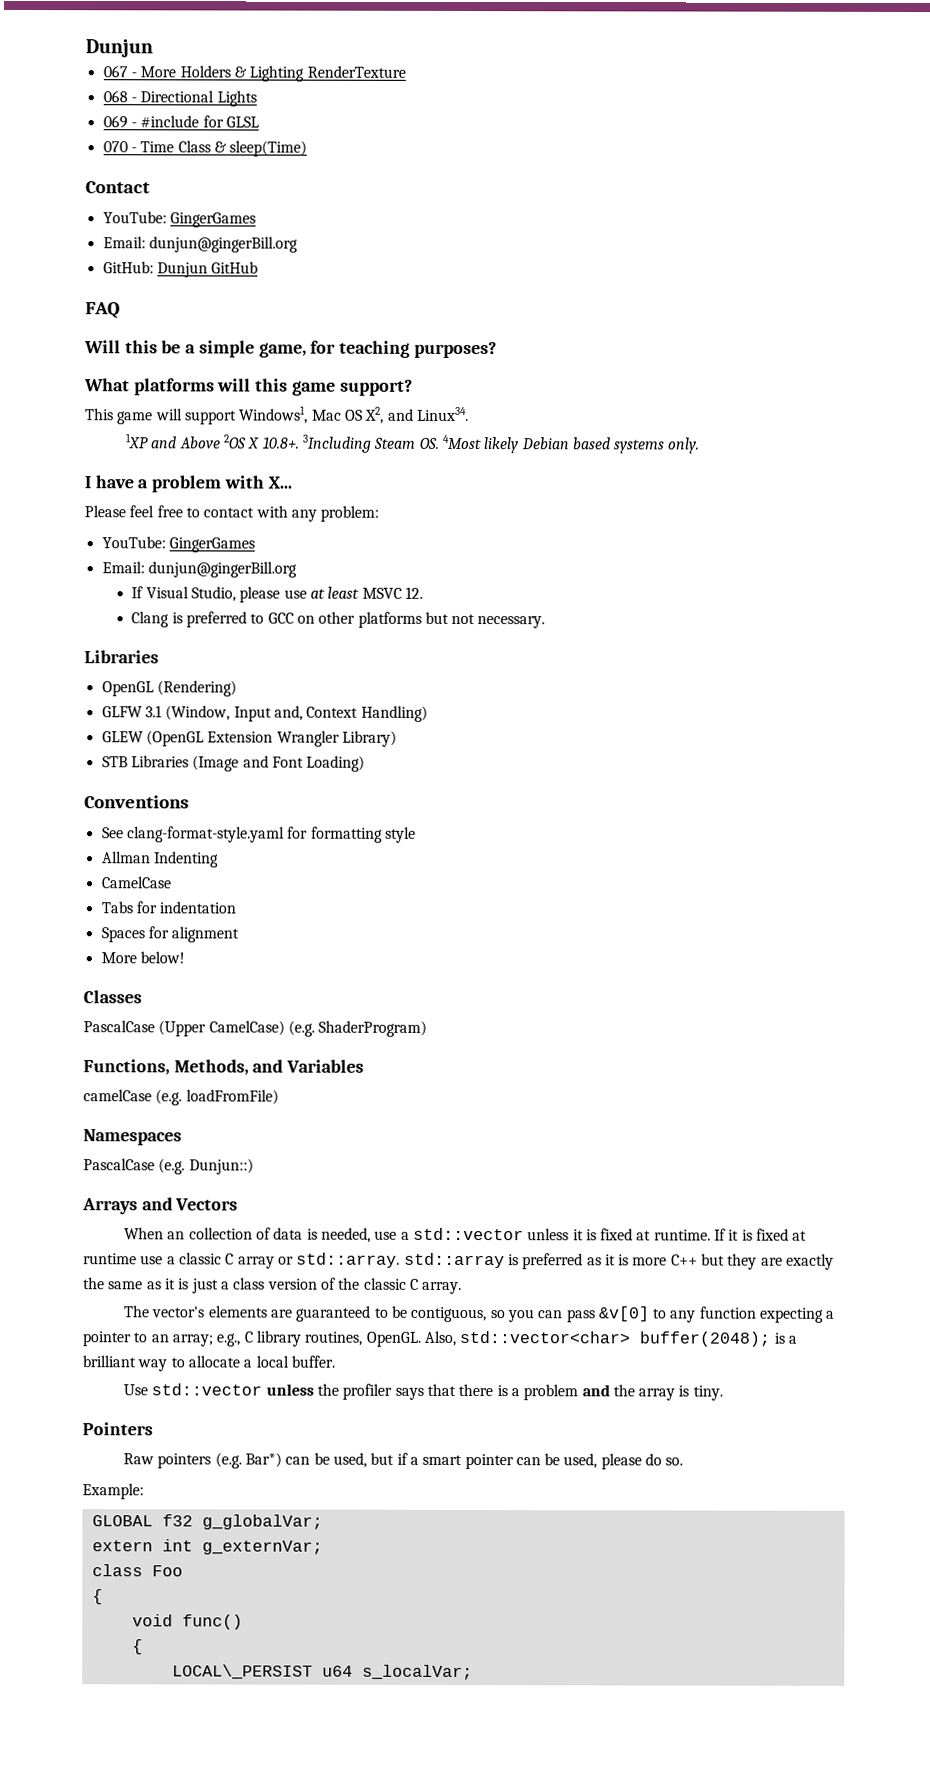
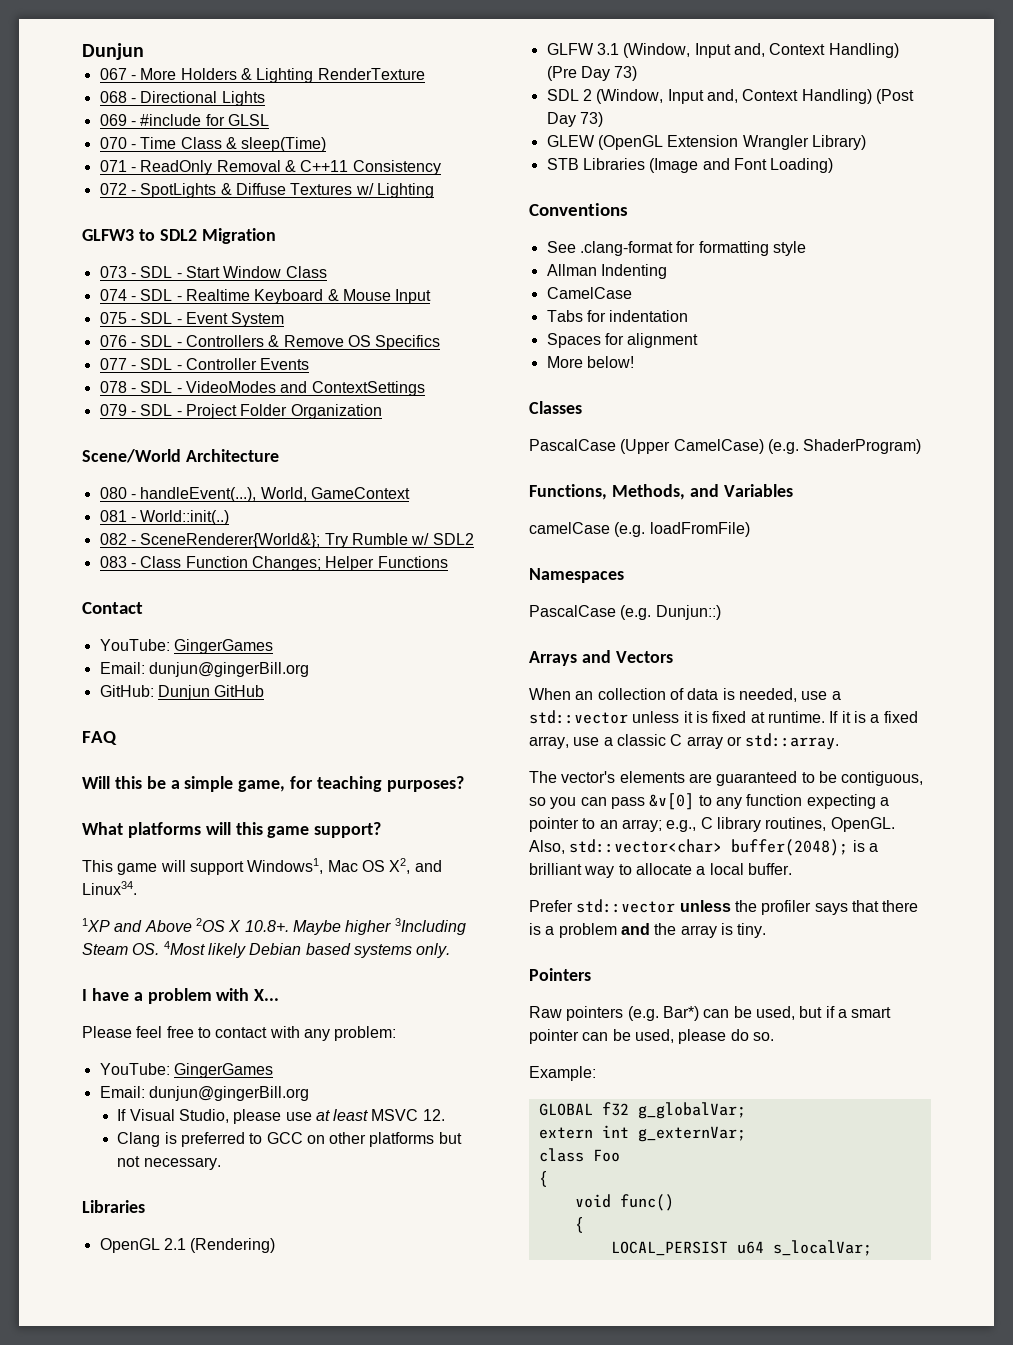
(308, 148) none -> [99,160,441,175] [99,183,434,198] [82,228,276,244] [99,266,327,278] [99,289,432,304] [99,312,285,327] [99,335,441,350] [99,358,310,370] [99,381,425,396] [99,404,382,419] [82,449,279,463] [99,487,410,502] [99,510,230,525] [99,533,474,548] [99,556,448,571] // 071 - ReadOnly Removal & C++11 Consistency // 072 - SpotLights & Diffuse Textures w/ Lighting // GLFW3 to SDL2 Migration // 073 - SDL - Start Window Class // 074 - SDL - Realtime Keyboard & Mouse Input // 075 - SDL - Event System // 076 - SDL - Controllers & Remove OS Specifics // 077 - SDL - Controller Events // 078 - SDL - VideoModes and ContextSettings // 079 - SDL - Project Folder Organization // Scene/World Architecture // 080 - handleEvent(...), World, GameContext // 081 - World::init(..) // 082 - SceneRenderer{World&}; Try Rumble w/ SDL2 // 083 - Class Function Changes; Helper Functions
(300, 442) none -> [292,920,392,935] Maybe higher
(154, 689) none -> [163,1238,186,1250] 2.1
(428, 713) none -> [546,66,638,81] [546,89,914,104] [546,112,603,127] (Pre Day 73) // SDL 2 (Window, Input and, Context Handling) (Post Day 73)
[126,826,285,843] clang-format-style.yaml -> [579,241,673,256] .clang-format
[756,1228,808,1241] [83,1253,137,1265] fixed at runtime -> [870,711,918,723] [529,736,569,749] a fixed array,
[403,1252,835,1270] [83,1277,463,1294] std::array is preferred as it is more C++ but they are exactly the same as it is just a class version of the classic C array. -> (840, 741) none
[122,1384,148,1396] Use -> [529,900,573,912] Prefer
[171,1664,313,1680] LOCAL\_PERSIST -> [610,1241,728,1256] LOCAL_PERSIST

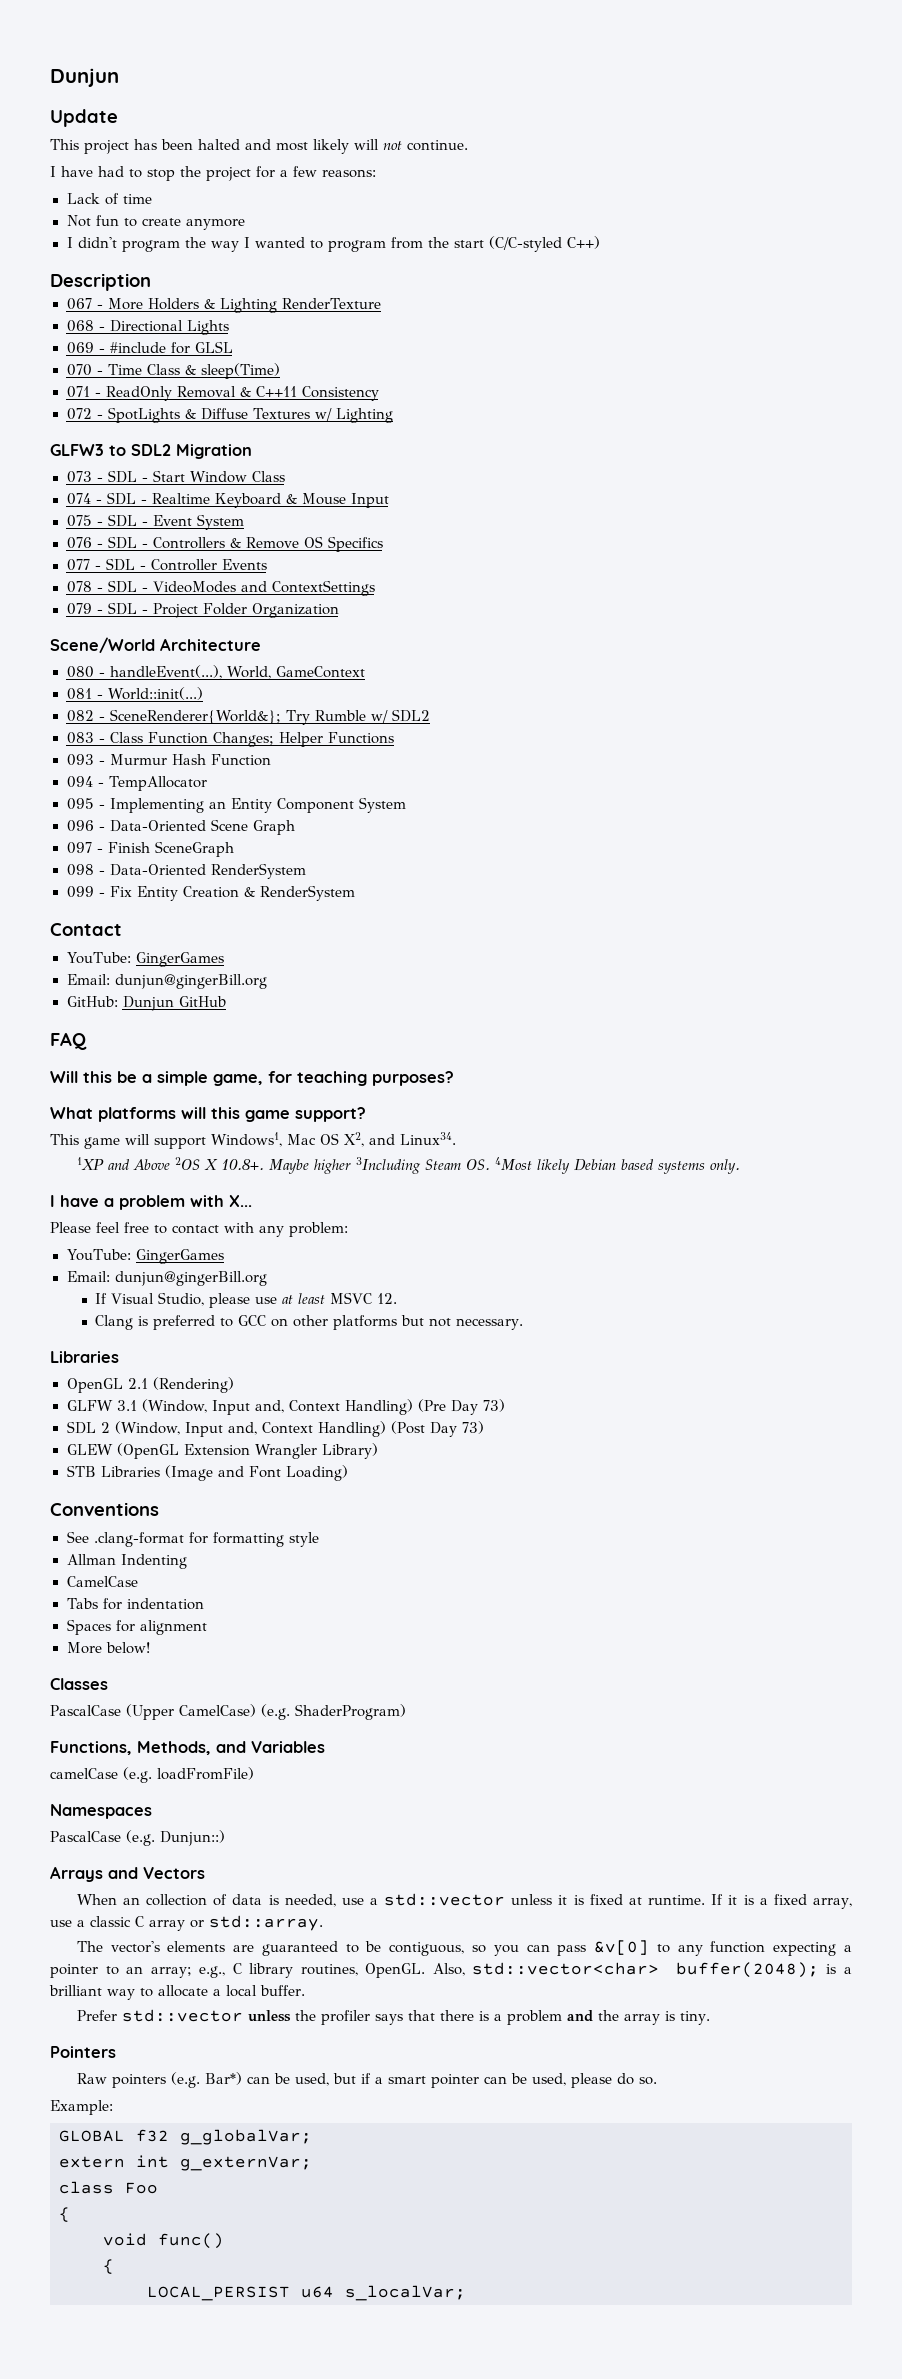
[82,43,144,60] Dunjun -> [50,68,119,87] [50,109,118,127] [50,139,468,154] [50,166,376,181] [66,193,152,205] [66,215,245,230] [66,236,600,252] [50,273,151,291] Dunjun // Update // This project has been halted and most likely will not continue. // I have had to stop the project for a few reasons: // Lack of time // Not fun to create anymore // I didn't program the way I wanted to program from the start (C/C-styled C++) // Description
[140,510,230,525] World::init(..) -> [107,687,204,700] World::init(...)
(448, 562) none -> [66,754,271,766] [66,776,208,791] [66,797,406,813] [66,819,295,835] [66,841,234,857] [66,863,306,879] [66,885,355,901] // 093 - Murmur Hash Function // 094 - TempAllocator // 095 - Implementing an Entity Component System // 096 - Data-Oriented Scene Graph // 097 - Finish SceneGraph // 098 - Data-Oriented RenderSystem // 099 - Fix Entity Creation & RenderSystem

